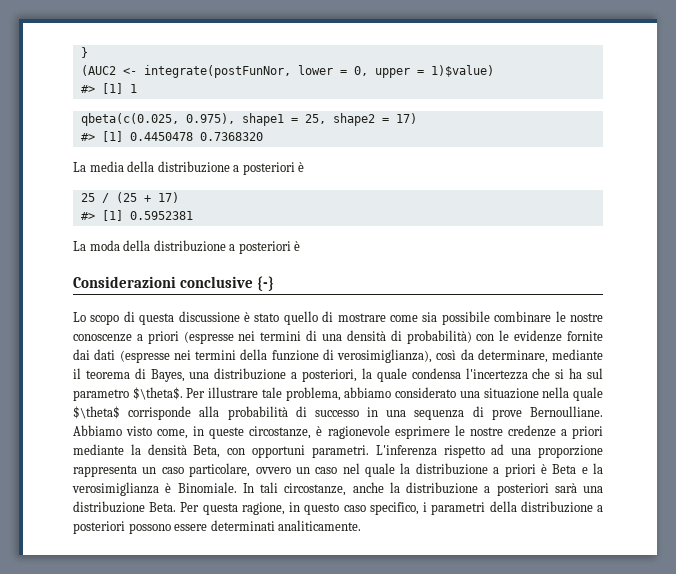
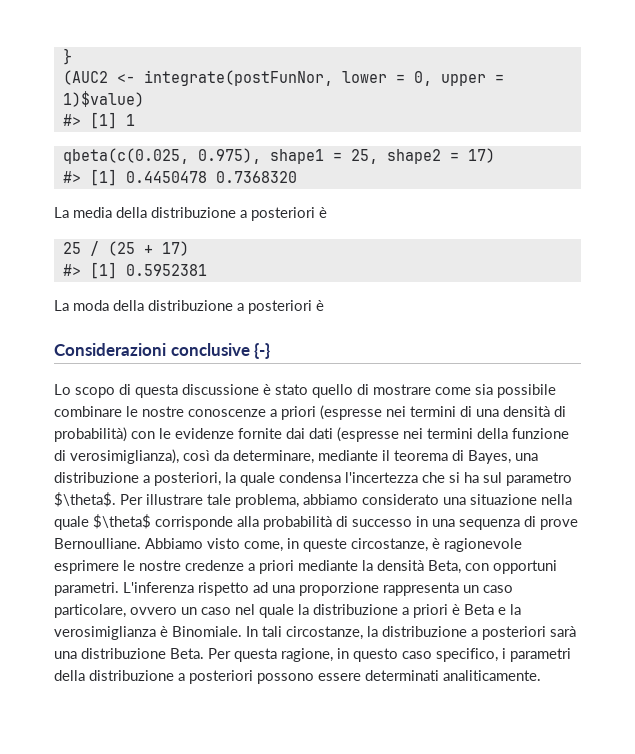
[352,482,384,493] anche -> (363, 633) none

